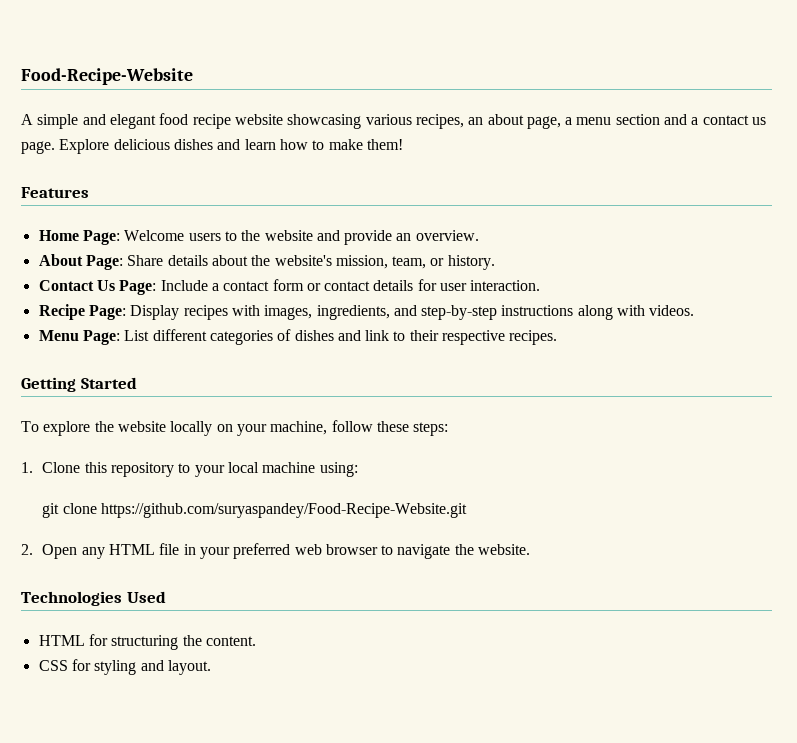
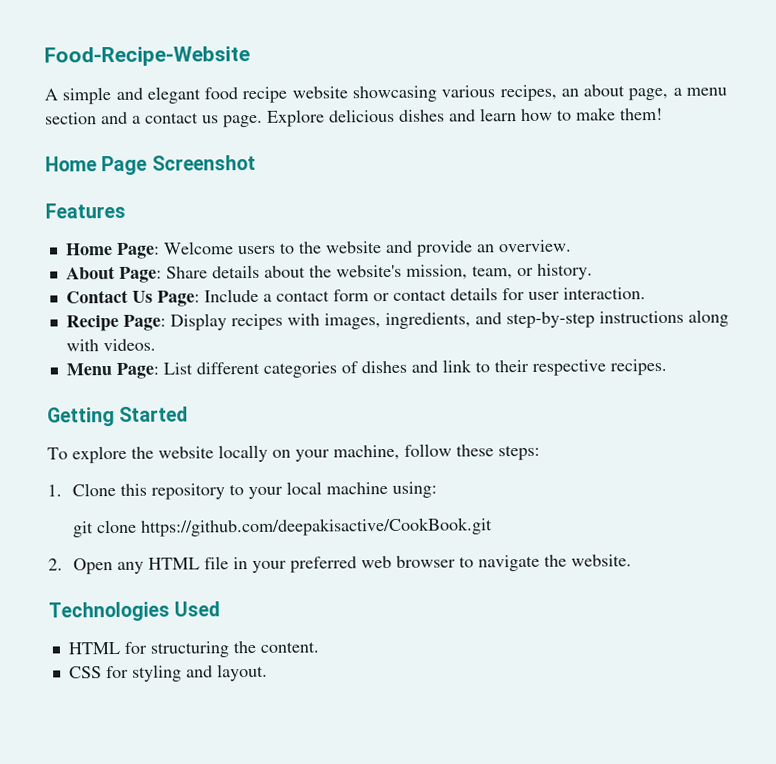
(403, 144) none -> [45,154,256,176] // Home Page Screenshot
[100,503,467,518] https://github.com/suryaspandey/Food-Recipe-Website.git -> [140,517,493,537] https://github.com/deepakisactive/CookBook.git

